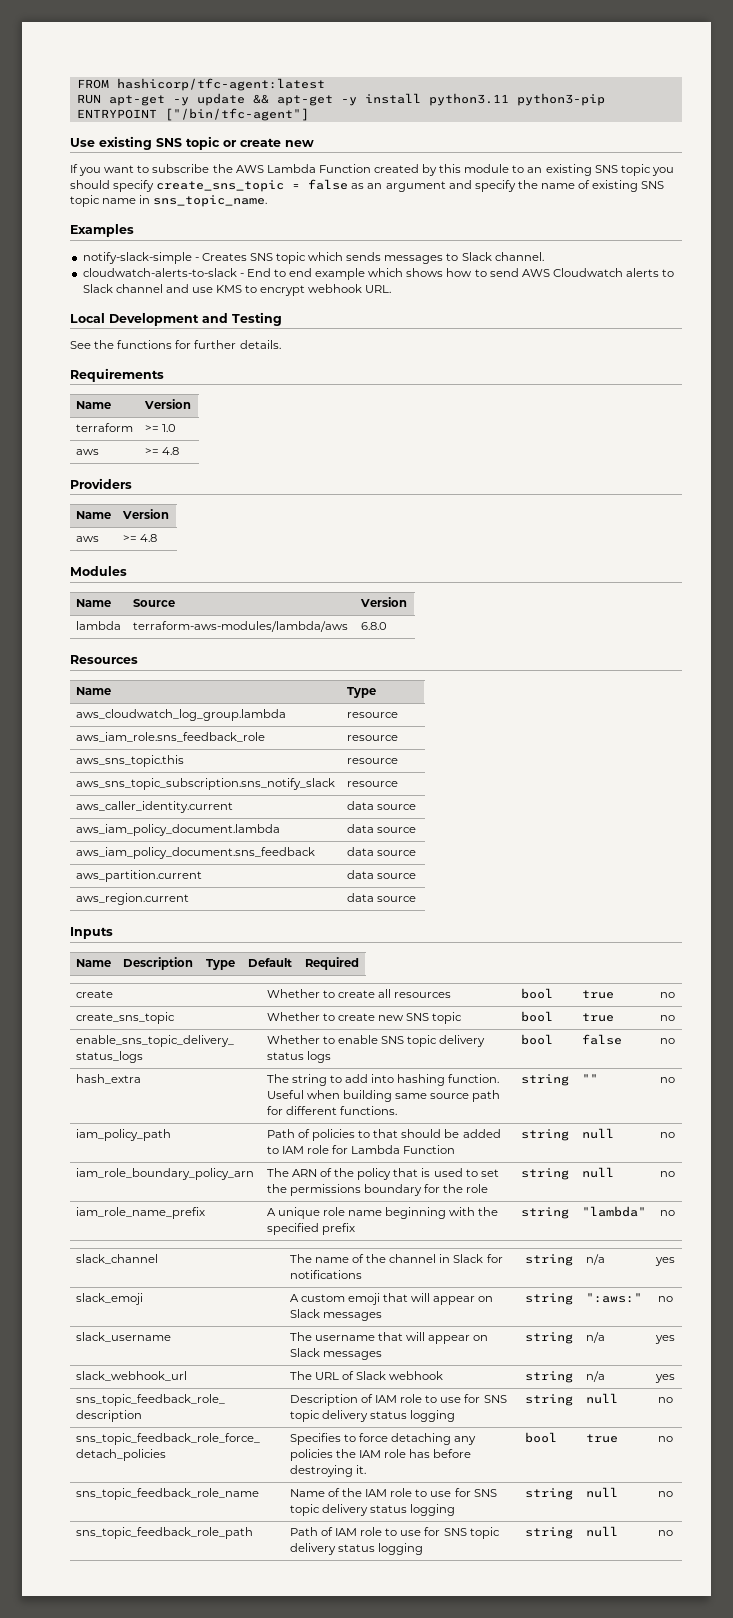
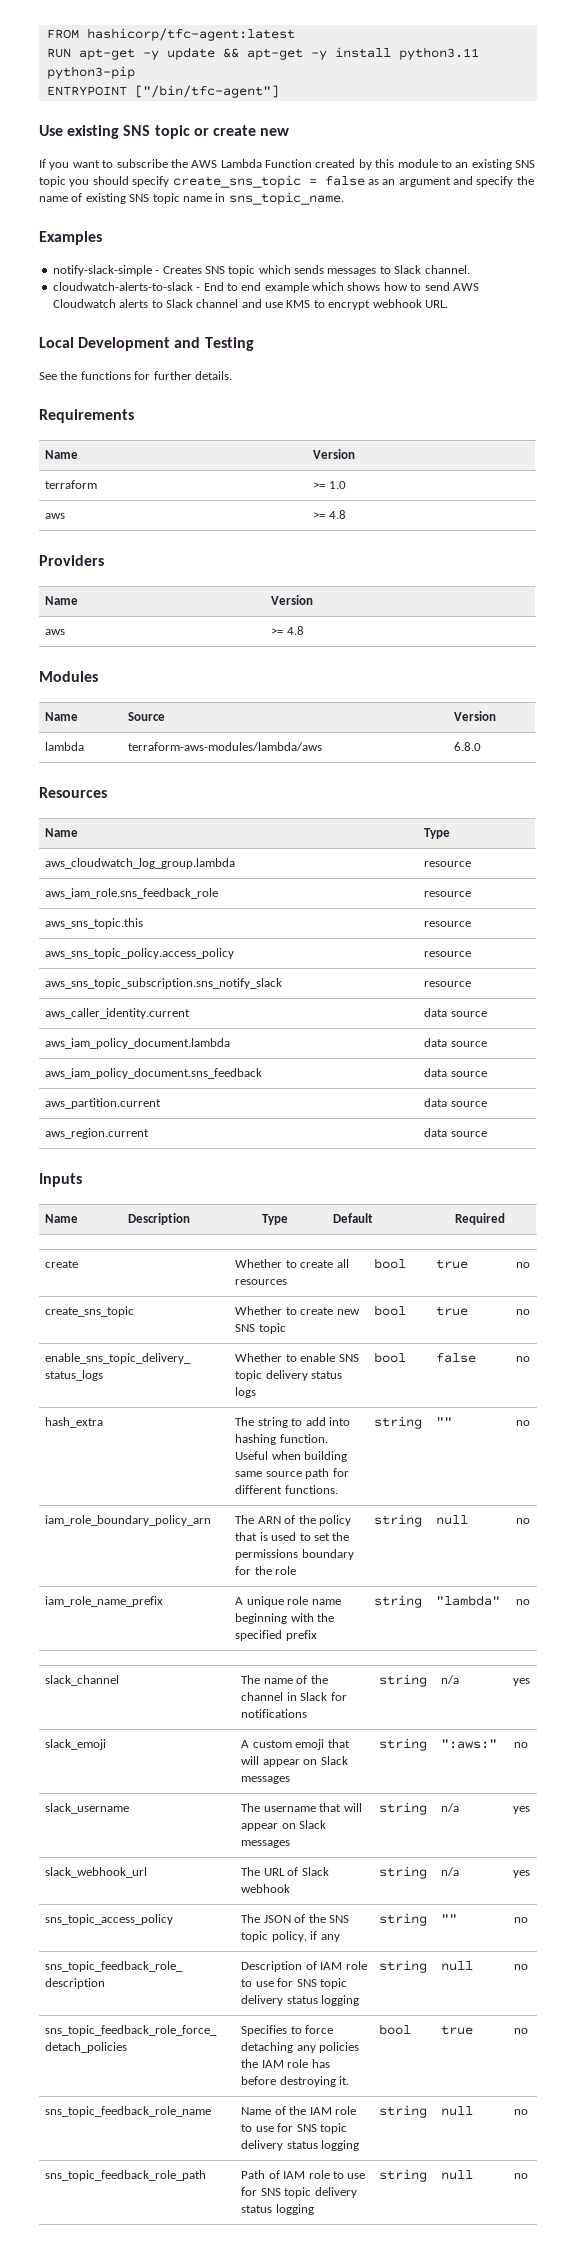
(398, 761) none -> [45,948,235,959] [424,951,472,957] // aws_sns_topic_policy.access_policy | resource
[75,1129,171,1141] [266,1129,501,1141] [266,1145,456,1154] [520,1129,569,1141] [581,1128,614,1139] [660,1132,675,1138] // iam_policy_path | Path of policies to that should be added to IAM role for Lambda Function | string | null | no -> (530, 1423) none
(675, 1378) none -> [45,1914,174,1925] [241,1914,349,1923] [241,1931,340,1942] [379,1913,428,1926] [441,1914,458,1923] [514,1917,528,1923] // sns_topic_access_policy | The JSON of the SNS topic policy, if any | string | "" | no

